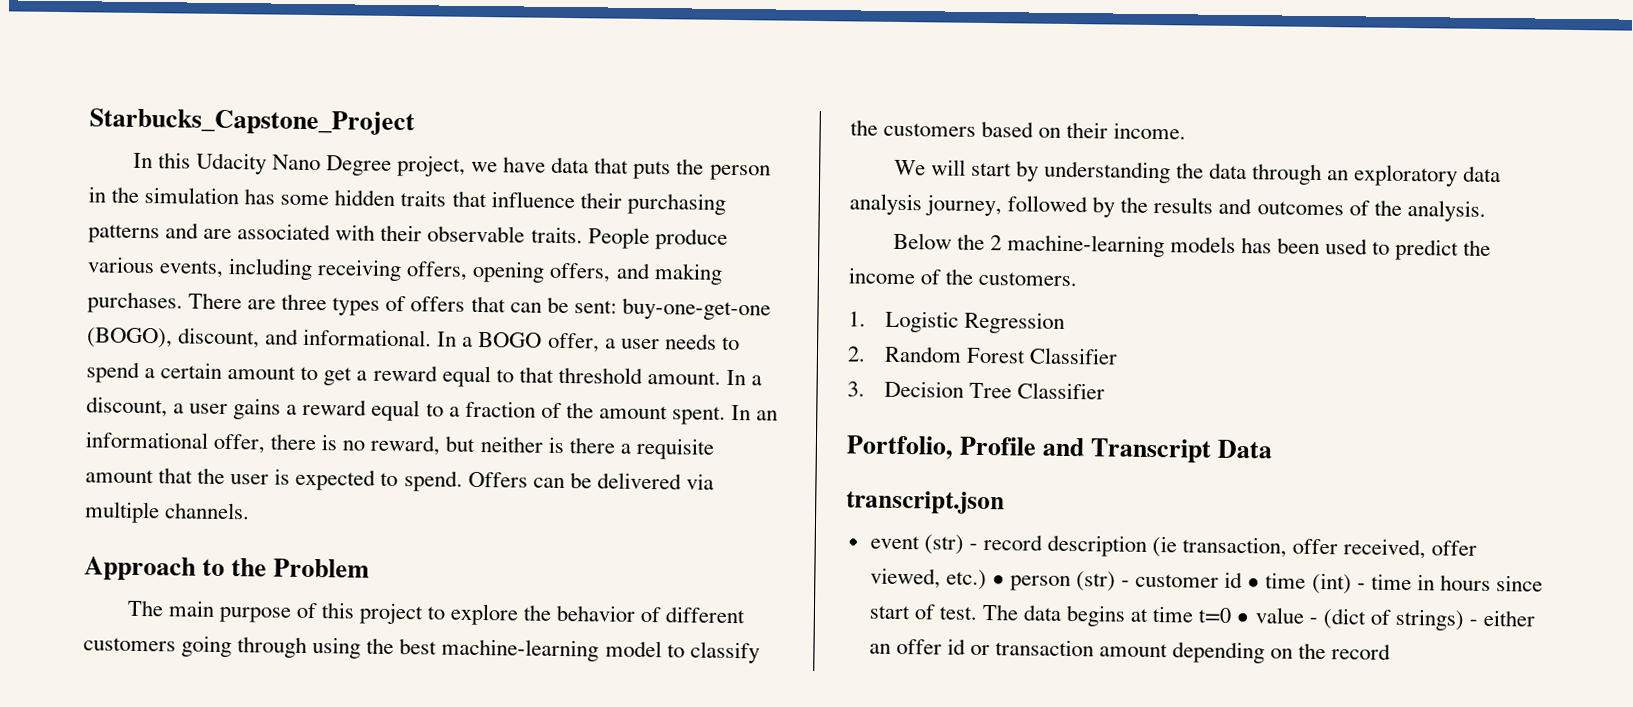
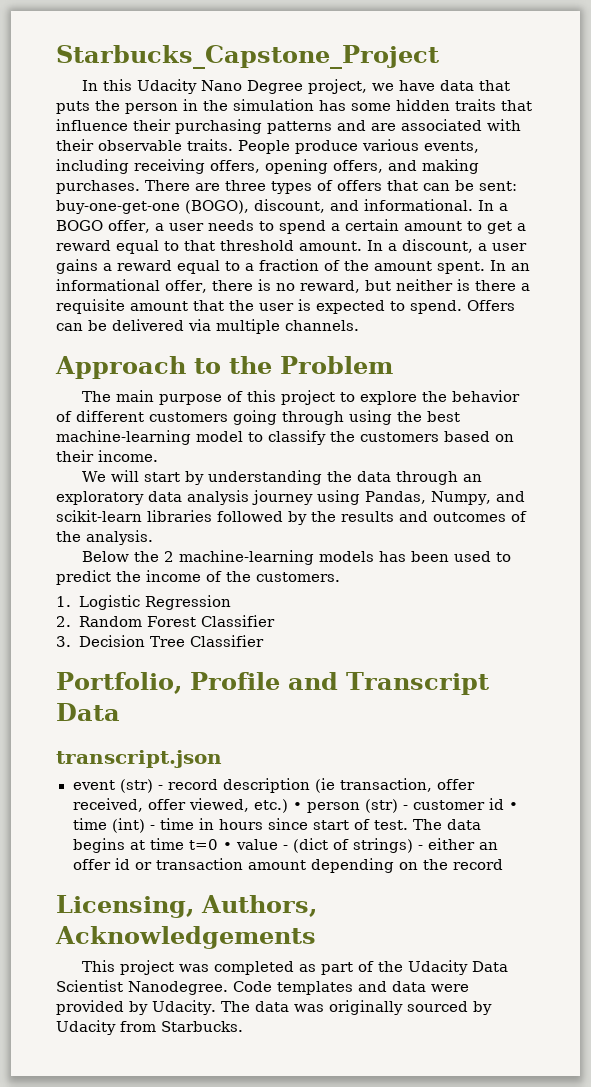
[925,194,1003,217] journey, -> [252,490,525,505] [56,510,212,522] journey using Pandas, Numpy, and scikit-learn libraries
(1392, 651) none -> [56,895,317,918] [55,926,316,949] [81,960,508,975] [56,980,469,995] [56,1000,492,1015] [56,1020,243,1035] // Licensing, Authors, Acknowledgements // This project was completed as part of the Udacity Data Scientist Nanodegree. Code templates and data were provided by Udacity. The data was originally sourced by Udacity from Starbucks.

